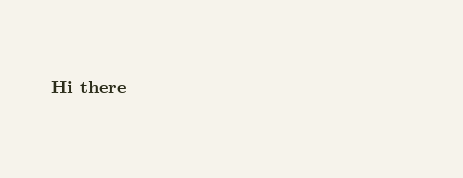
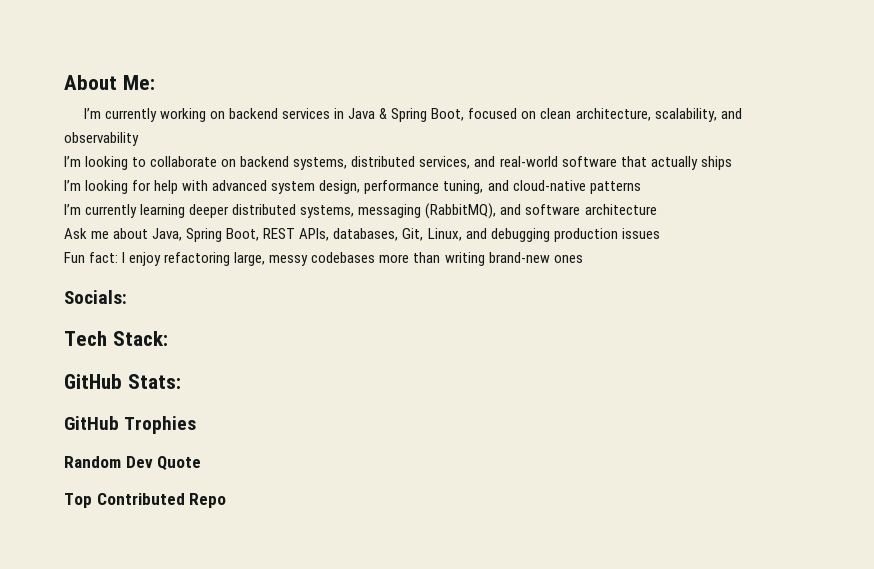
[51,81,126,93] Hi there -> [64,75,155,90] [83,108,742,122] [64,132,139,146] [64,156,732,170] [64,180,641,194] [64,203,657,219] [64,228,660,242] [64,252,583,266] [64,290,127,304] [64,331,168,346] [64,374,181,389] [64,416,197,434] [64,456,202,470] [64,493,227,508] About Me: // I’m currently working on backend services in Java & Spring Boot, focused on clean architecture, scalability, and observability // I’m looking to collaborate on backend systems, distributed services, and real-world software that actually ships // I’m looking for help with advanced system design, performance tuning, and cloud-native patterns // I’m currently learning deeper distributed systems, messaging (RabbitMQ), and software architecture // Ask me about Java, Spring Boot, REST APIs, databases, Git, Linux, and debugging production issues // Fun fact: I enjoy refactoring large, messy codebases more than writing brand-new ones // Socials: // Tech Stack: // GitHub Stats: // GitHub Trophies // Random Dev Quote // Top Contributed Repo

